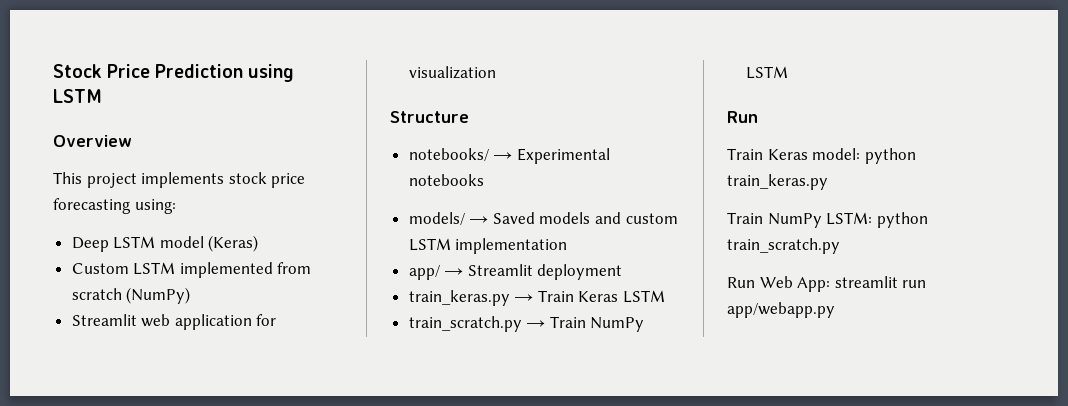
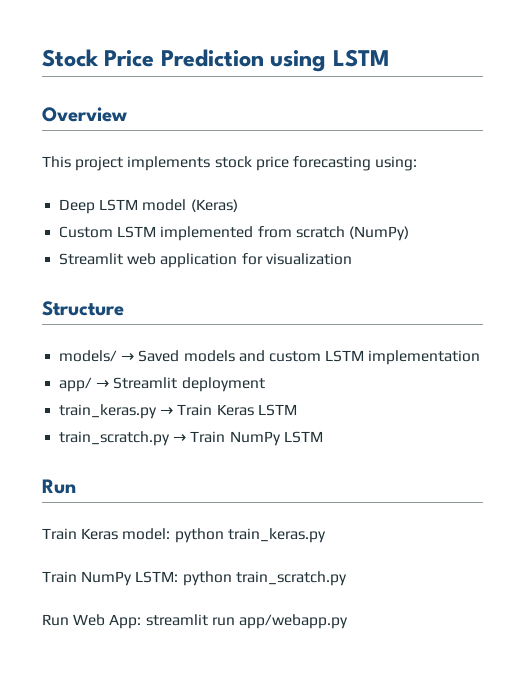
[408,148,610,164] [408,174,484,186] // notebooks/ → Experimental notebooks -> (124, 308) none

